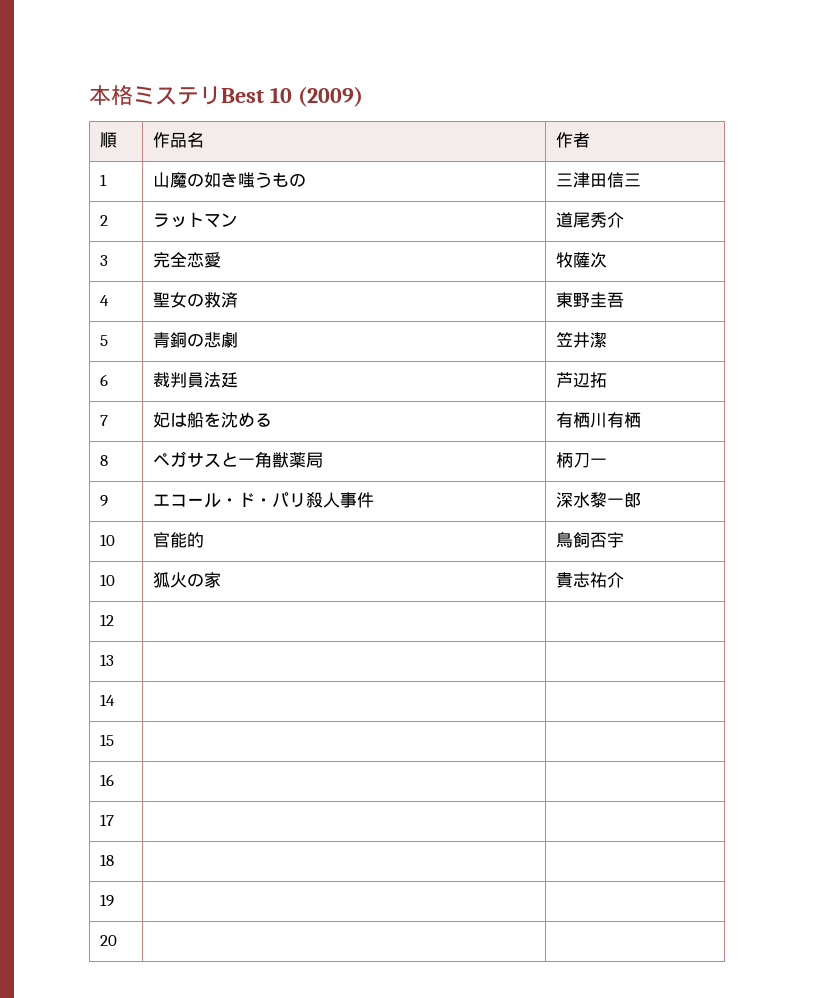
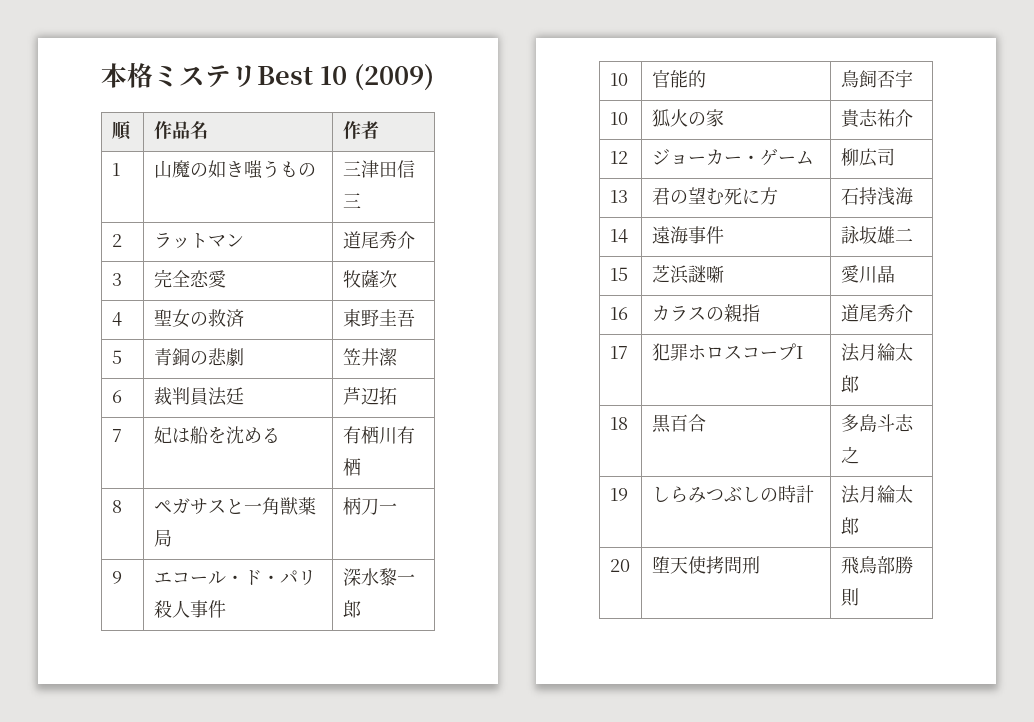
[99,654,114,666] [99,694,115,706] [99,734,114,746] [99,774,114,786] [99,814,114,826] [99,854,114,866] [99,894,114,907] [99,935,117,946] | // 13 | | // 14 | | // 15 | | // 16 | | // 17 | | // 18 | | // 19 | | // 20 | | -> [651,148,814,166] [840,148,895,167] [609,190,628,203] [651,187,778,205] [840,187,913,206] [609,229,628,243] [651,226,724,244] [840,226,913,244] [609,267,628,281] [651,265,724,284] [840,265,895,283] [609,307,628,320] [651,304,760,322] [840,304,913,322] [609,346,628,359] [651,343,803,361] [840,343,913,362] [840,375,859,393] [609,417,628,430] [651,414,706,433] [840,414,914,432] [840,446,859,464] [609,488,628,501] [651,485,814,503] [840,485,913,504] [840,517,859,535] [609,559,630,572] [651,556,760,574] [840,556,913,574] [840,588,859,607] ジョーカー・ゲーム | 柳広司 // 13 | 君の望む死に方 | 石持浅海 // 14 | 遠海事件 | 詠坂雄二 // 15 | 芝浜謎噺 | 愛川晶 // 16 | カラスの親指 | 道尾秀介 // 17 | 犯罪ホロスコープI | 法月綸太郎 // 18 | 黒百合 | 多島斗志之 // 19 | しらみつぶしの時計 | 法月綸太郎 // 20 | 堕天使拷問刑 | 飛鳥部勝則

